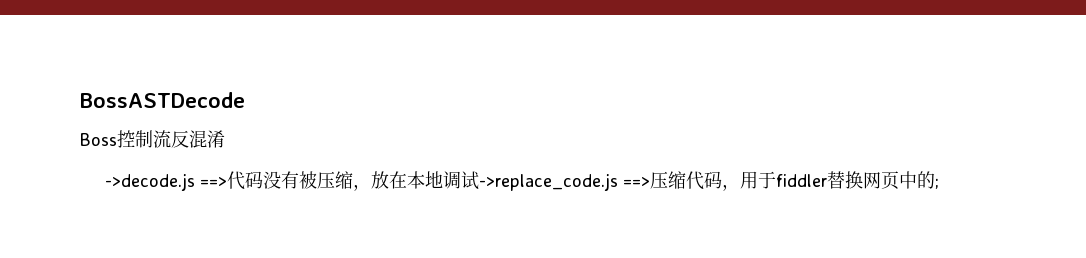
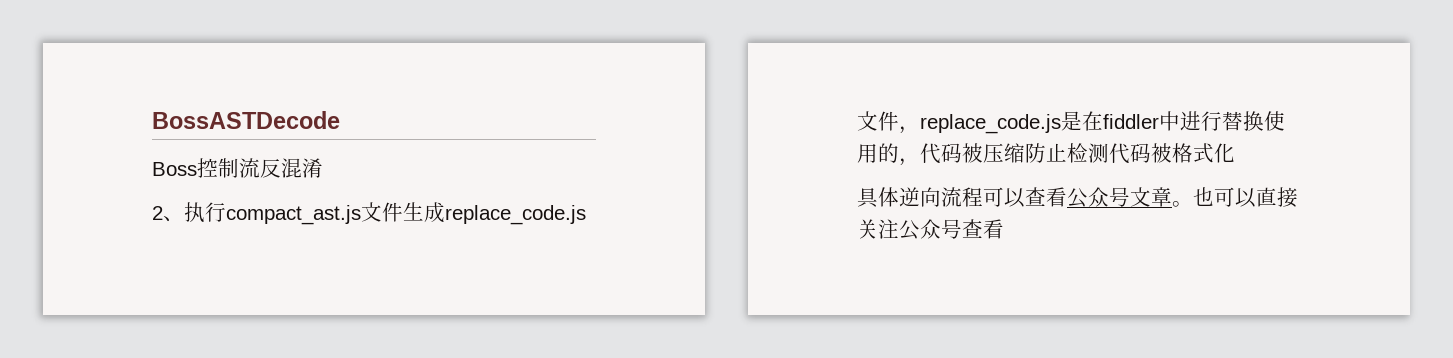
[105,171,940,191] ->decode.js ==>代码没有被压缩，放在本地调试->replace_code.js ==>压缩代码，用于fiddler替换网页中的; -> [152,202,586,225] [857,111,1285,134] [857,143,1235,166] [857,187,1298,208] [857,219,1004,240] 2、执行compact_ast.js文件生成replace_code.js文件，replace_code.js是在fiddler中进行替换使用的，代码被压缩防止检测代码被格式化 // 具体逆向流程可以查看公众号文章。也可以直接关注公众号查看

